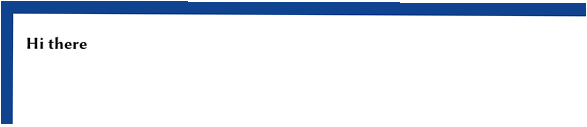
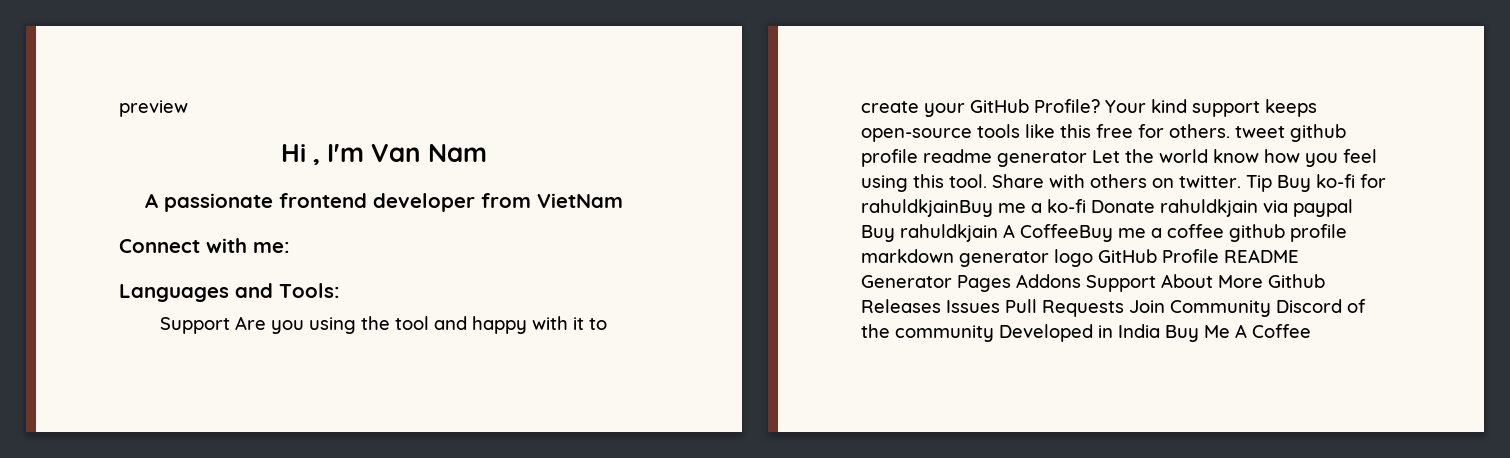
[26,36,89,50] Hi there -> [119,100,188,117] [280,144,488,165] [145,193,623,212] [119,238,290,253] [119,283,340,302] [160,316,608,334] [861,99,1317,117] [861,124,1346,142] [861,149,1377,167] [861,174,1386,192] [861,199,1353,217] [861,224,1347,242] [861,249,1299,267] [861,274,1325,292] [861,299,1366,317] [861,324,1311,342] preview // Hi , I'm Van Nam // A passionate frontend developer from VietNam // Connect with me: // Languages and Tools: // Support Are you using the tool and happy with it to create your GitHub Profile? Your kind support keeps open-source tools like this free for others. tweet github profile readme generator Let the world know how you feel using this tool. Share with others on twitter. Tip Buy ko-fi for rahuldkjainBuy me a ko-fi Donate rahuldkjain via paypal Buy rahuldkjain A CoffeeBuy me a coffee github profile markdown generator logo GitHub Profile README Generator Pages Addons Support About More Github Releases Issues Pull Requests Join Community Discord of the community Developed in India Buy Me A Coffee

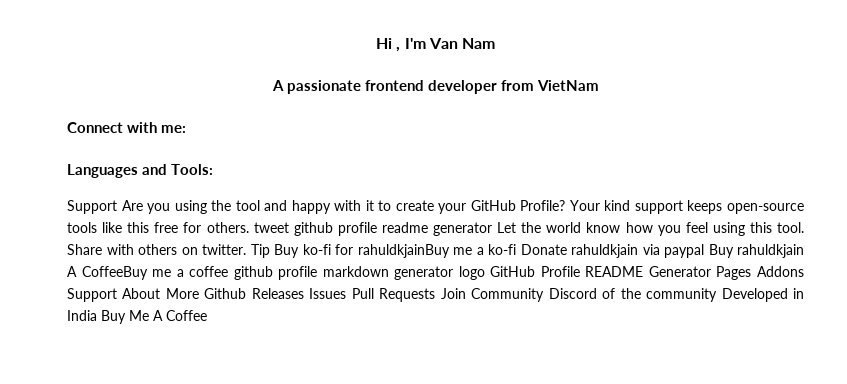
[119,100,188,117] preview // -> (375, 43) none

